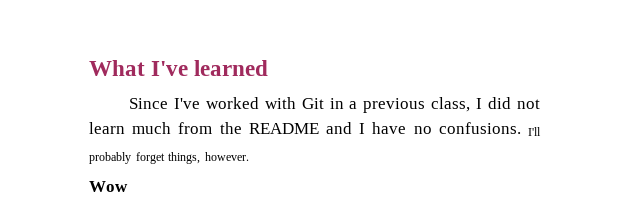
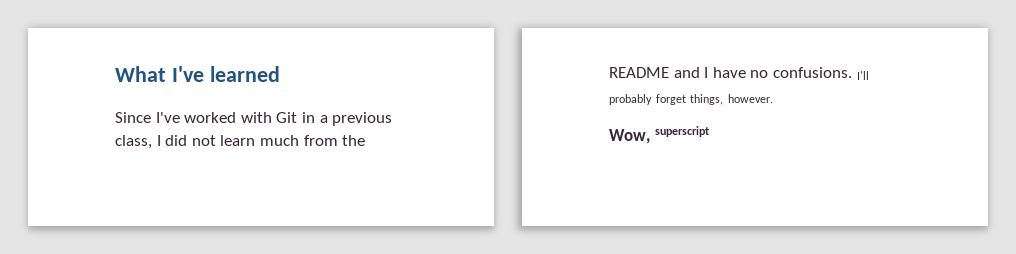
[89,181,128,192] Wow -> [609,126,709,144] Wow, superscript

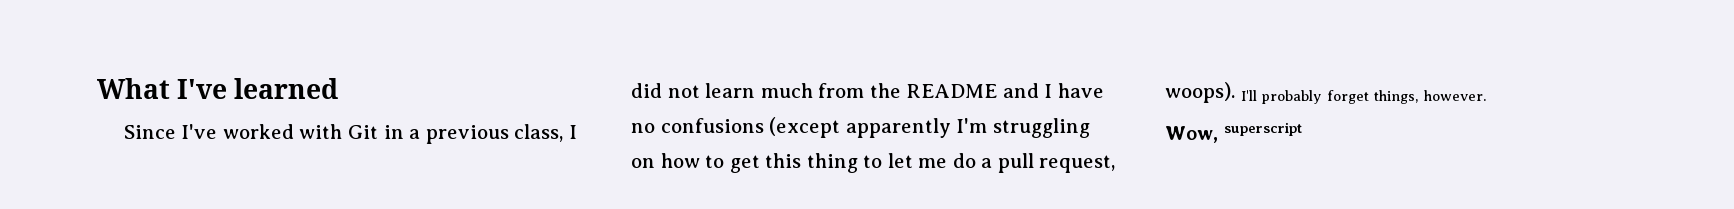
[772,67,852,78] confusions. -> [660,117,1090,138] [631,153,1116,173] [1165,82,1235,103] confusions (except apparently I'm struggling on how to get this thing to let me do a pull request, woops).

